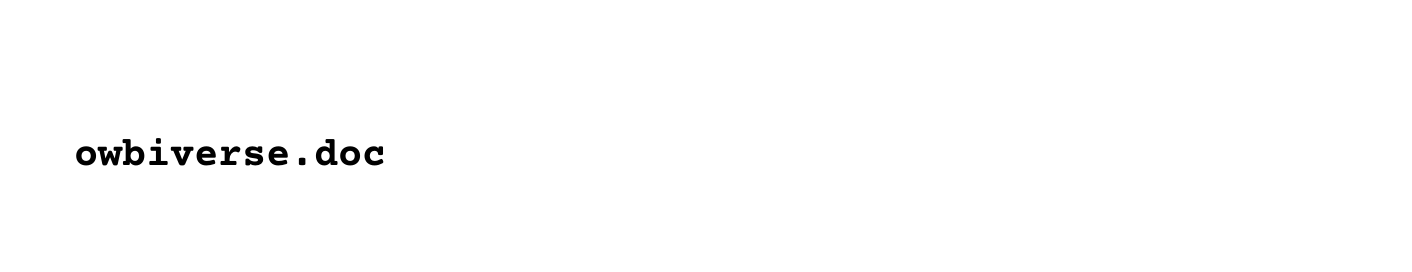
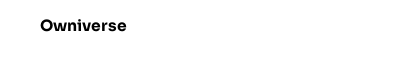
[74,138,386,166] owbiverse.doc -> [40,19,127,32] Owniverse

